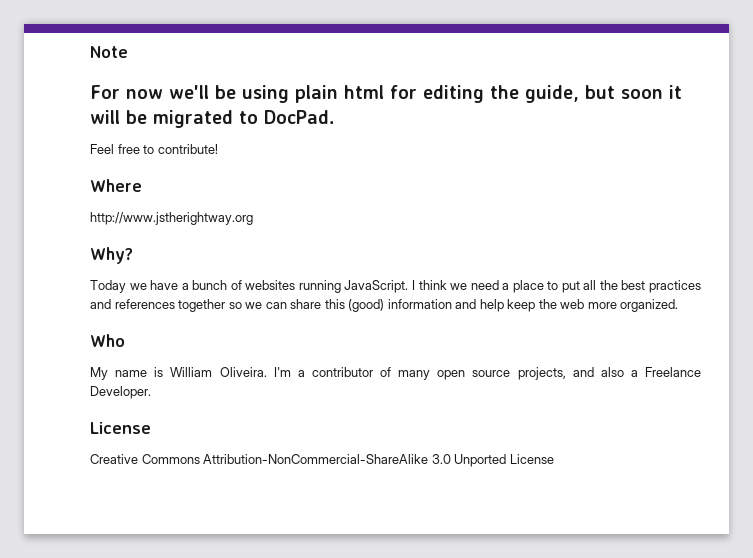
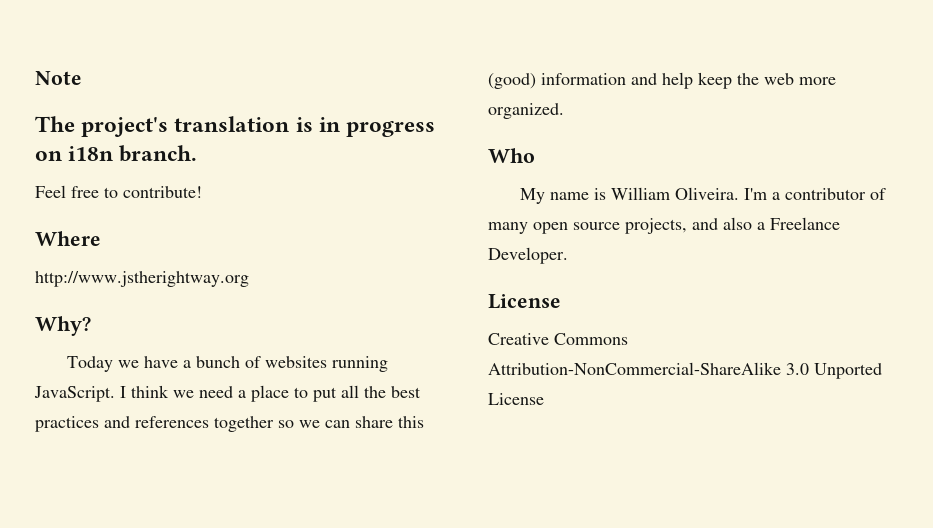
[90,85,682,103] [90,110,334,128] For now we'll be using plain html for editing the guide, but soon it will be migrated to DocPad. -> [35,116,436,137] [35,145,198,162] The project's translation is in progress on i18n branch.

